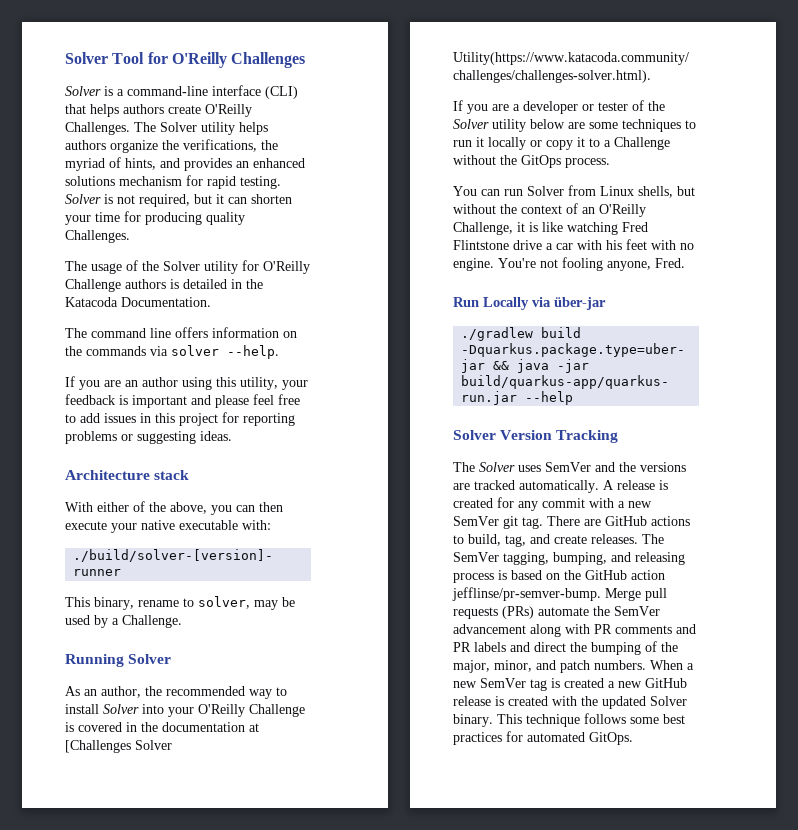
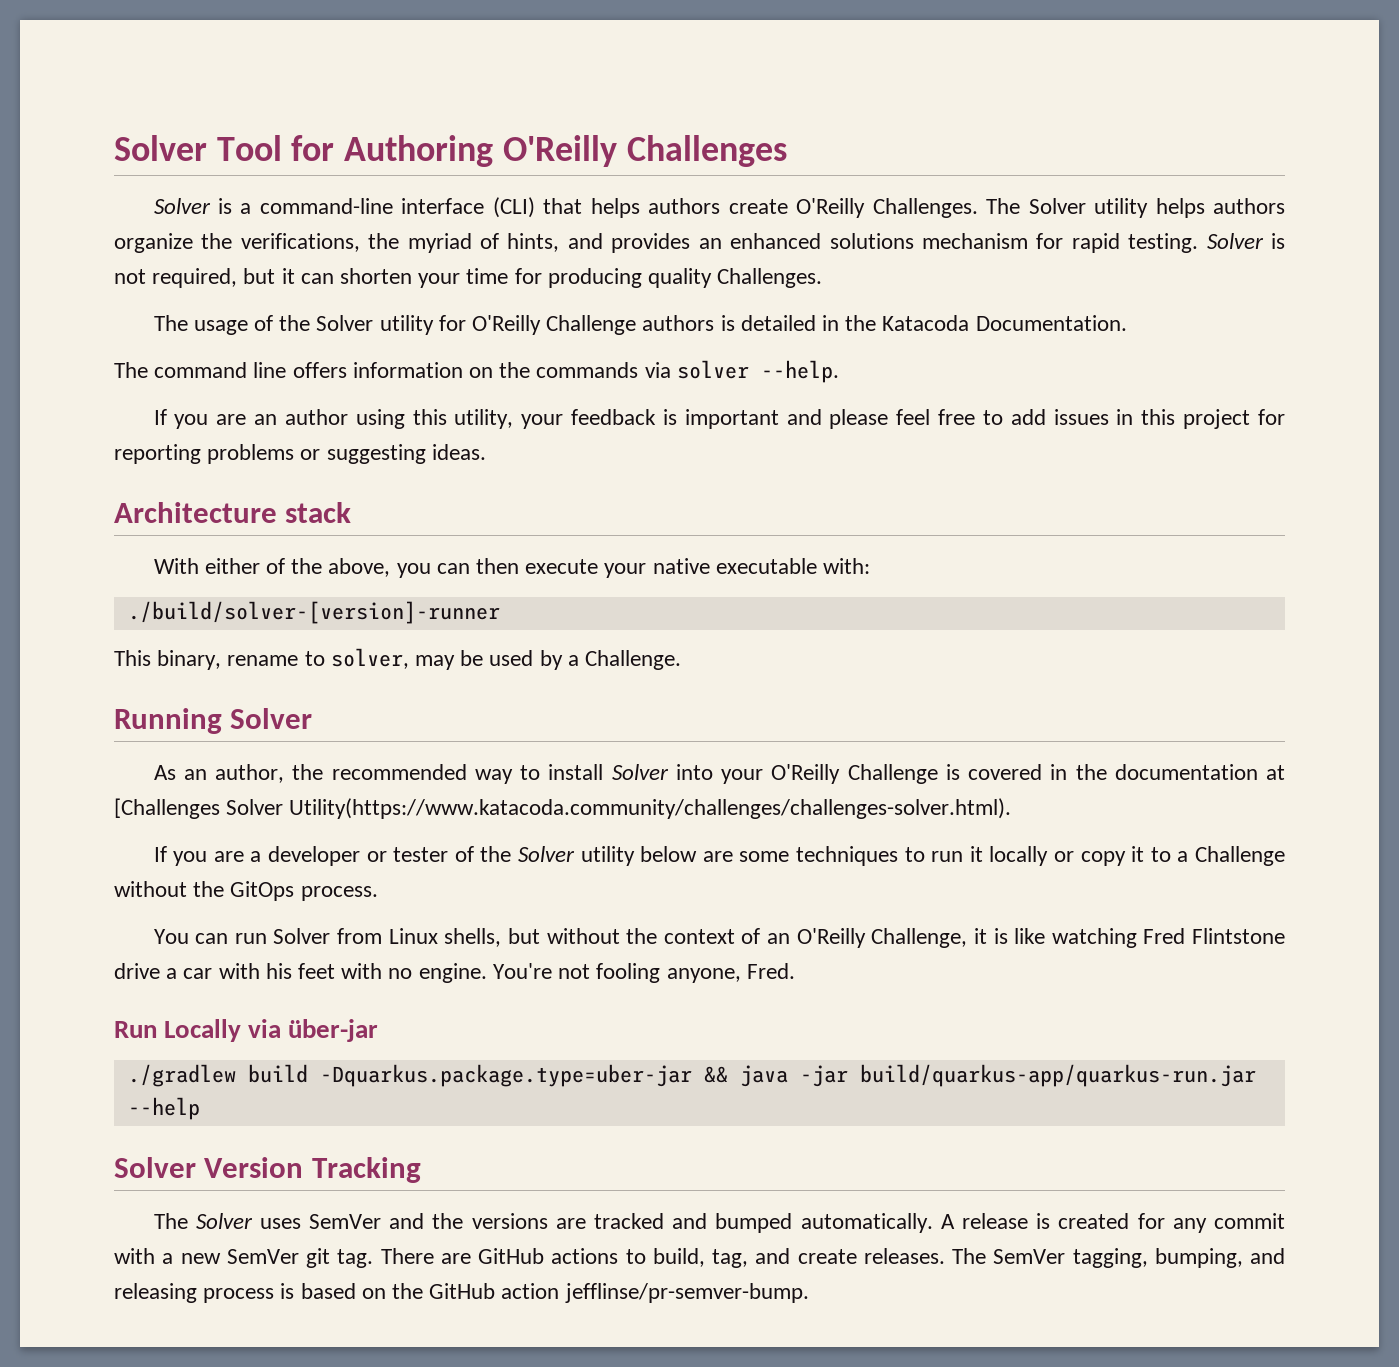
(168, 58) none -> [344,135,494,167] Authoring
(515, 485) none -> [672,1213,793,1233] and bumped
[605,588,667,601] [453,606,660,619] [453,624,696,637] [453,641,678,655] [453,660,694,673] [453,678,687,691] [453,696,687,709] [453,713,685,727] [453,731,633,745] Merge pull requests (PRs) automate the SemVer advancement along with PR comments and PR labels and direct the bumping of the major, minor, and patch numbers. When a new SemVer tag is created a new GitHub release is created with the updated Solver binary. This technique follows some best practices for automated GitOps. -> (809, 1293) none

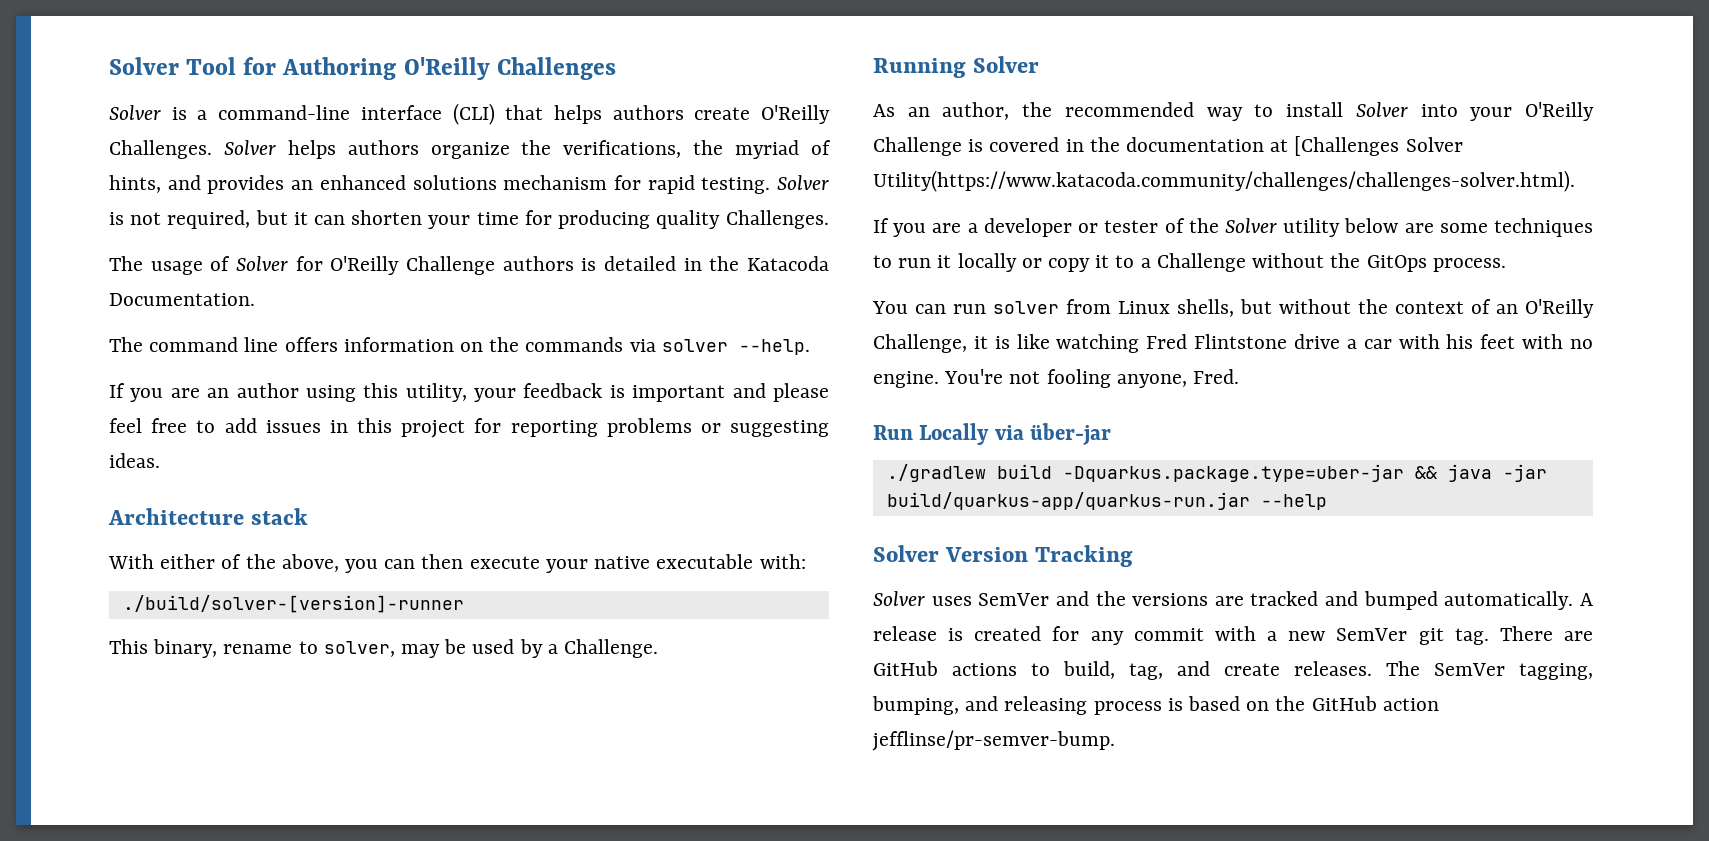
[986,198,1149,218] The Solver utility -> [223,140,276,155] Solver
[279,315,434,335] the Solver utility -> [235,256,288,271] Solver
[273,928,331,944] Solver -> [993,301,1059,314] solver
[153,1213,188,1229] The -> (1133, 556) none

